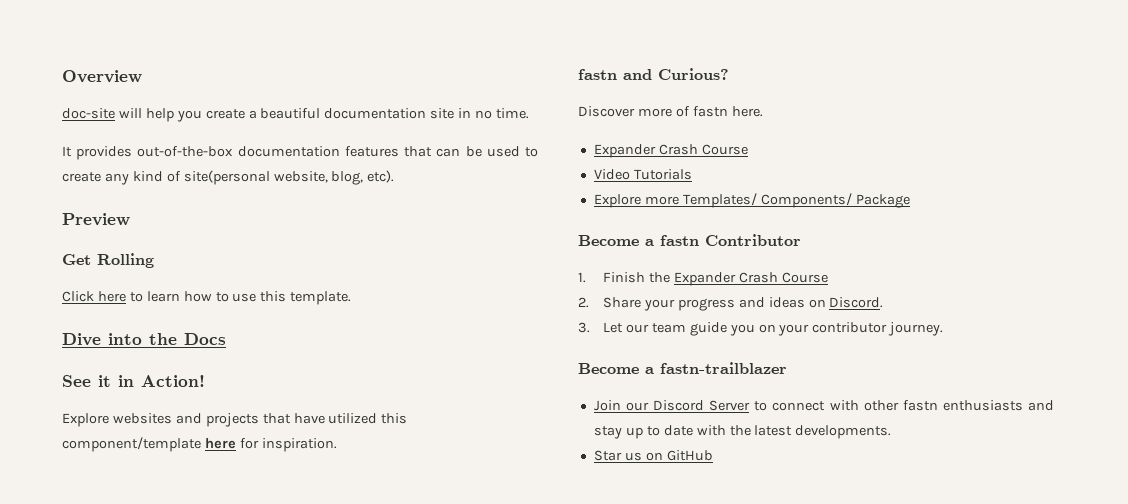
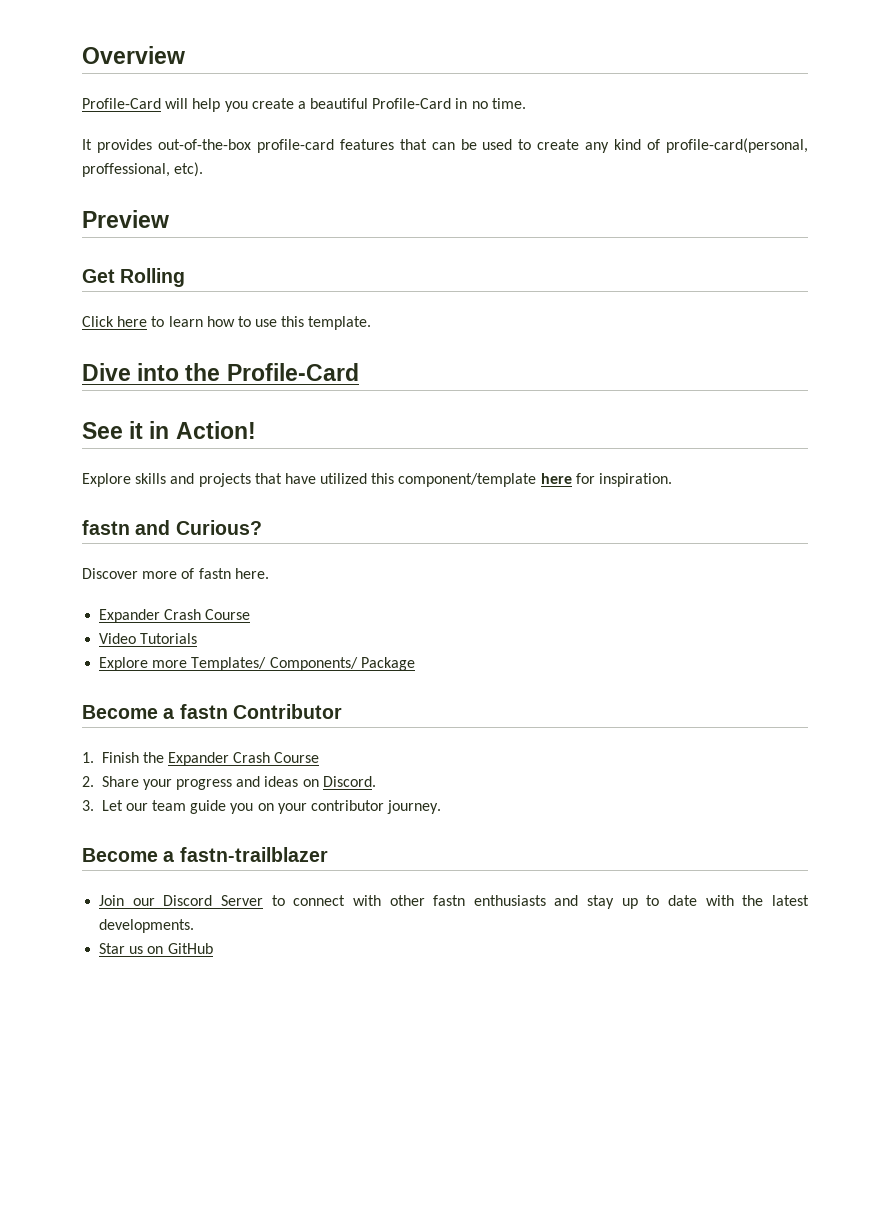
[62,108,115,119] doc-site -> [82,98,161,109] Profile-Card
[324,108,455,119] documentation site -> [372,98,452,109] Profile-Card
[237,146,340,157] documentation -> [256,139,334,153] profile-card
[183,170,364,185] site(personal website, blog, -> [666,138,809,153] [82,163,170,177] profile-card(personal, proffessional,
[184,333,226,345] Docs -> [226,363,359,381] Profile-Card
[112,413,172,424] websites -> [135,473,167,484] skills

